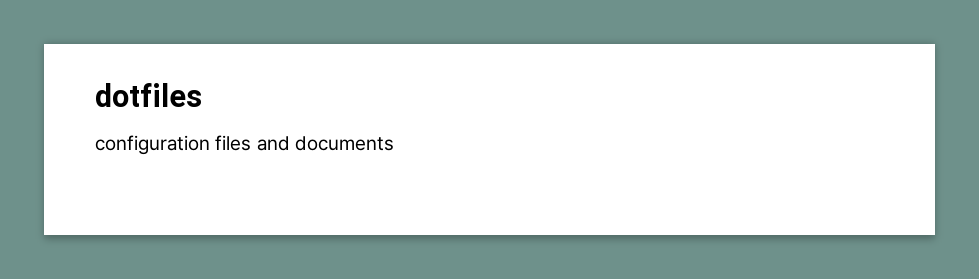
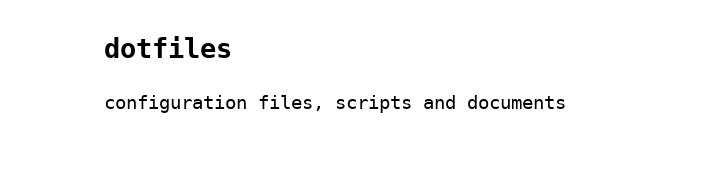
[215,135,252,151] files -> [258,95,412,113] files, scripts

